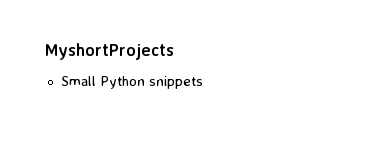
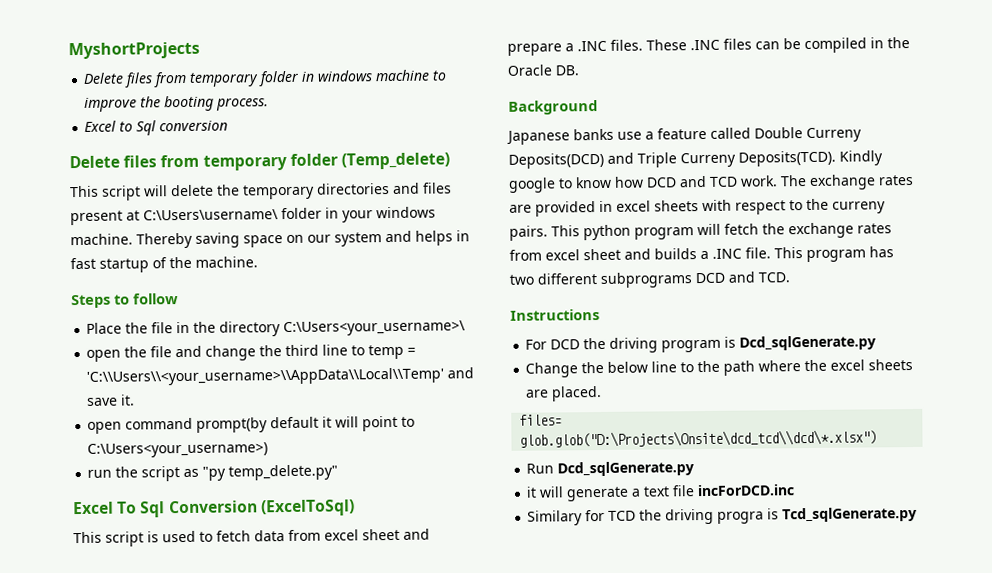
[60,76,203,89] Small Python snippets -> [83,69,448,88] [84,95,270,112] [84,120,229,136] [69,152,450,171] [70,182,452,201] [70,206,436,226] [70,230,470,249] [70,256,258,273] [71,293,179,309] [86,320,467,337] [86,344,417,362] [86,367,475,386] [87,394,136,406] [87,415,416,434] [87,442,269,458] [87,464,339,482] [73,499,355,518] [73,528,430,547] [507,37,910,56] [507,64,579,76] [508,100,598,115] [506,127,862,145] [508,150,883,169] [508,174,914,193] [509,198,886,217] [509,222,892,241] [509,246,894,263] [509,271,790,288] [510,309,600,321] [525,335,877,353] [525,358,914,378] [525,385,603,402] [519,414,563,426] [519,429,878,448] [526,461,695,477] [526,484,796,502] [527,506,918,526] Delete files from temporary folder in windows machine to improve the booting process. // Excel to Sql conversion // Delete files from temporary folder (Temp_delete) // This script will delete the temporary directories and files present at C:\Users\username\ folder in your windows machine. Thereby saving space on our system and helps in fast startup of the machine. // Steps to follow // Place the file in the directory C:\Users<your_username>\ // open the file and change the third line to temp = 'C:\\Users\\<your_username>\\AppData\\Local\\Temp' and save it. // open command prompt(by default it will point to C:\Users<your_username>) // run the script as "py temp_delete.py" // Excel To Sql Conversion (ExcelToSql) // This script is used to fetch data from excel sheet and prepare a .INC files. These .INC files can be compiled in the Oracle DB. // Background // Japanese banks use a feature called Double Curreny Deposits(DCD) and Triple Curreny Deposits(TCD). Kindly google to know how DCD and TCD work. The exchange rates are provided in excel sheets with respect to the curreny pairs. This python program will fetch the exchange rates from excel sheet and builds a .INC file. This program has two different subprograms DCD and TCD. // Instructions // For DCD the driving program is Dcd_sqlGenerate.py // Change the below line to the path where the excel sheets are placed. // files= glob.glob("D:\Projects\Onsite\dcd_tcd\\dcd\*.xlsx") // Run Dcd_sqlGenerate.py // it will generate a text file incForDCD.inc // Similary for TCD the driving progra is Tcd_sqlGenerate.py

